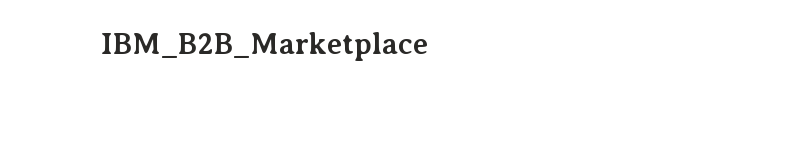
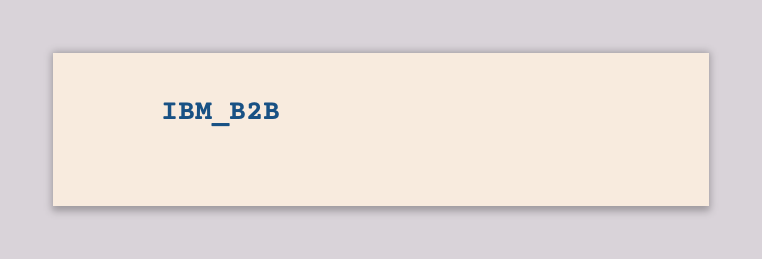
[101,32,428,61] IBM_B2B_Marketplace -> [161,102,280,127] IBM_B2B

